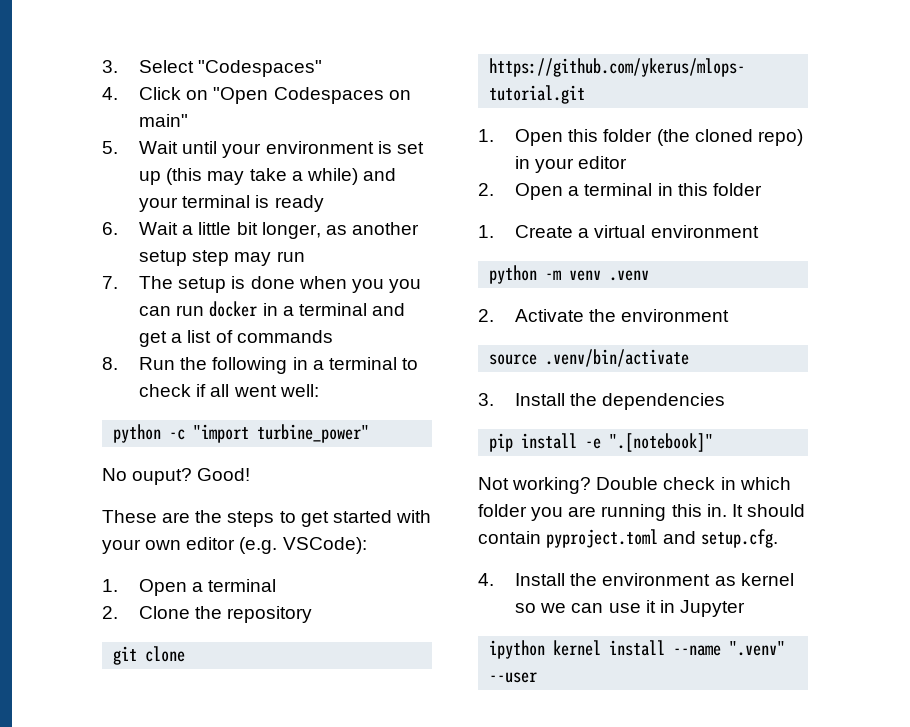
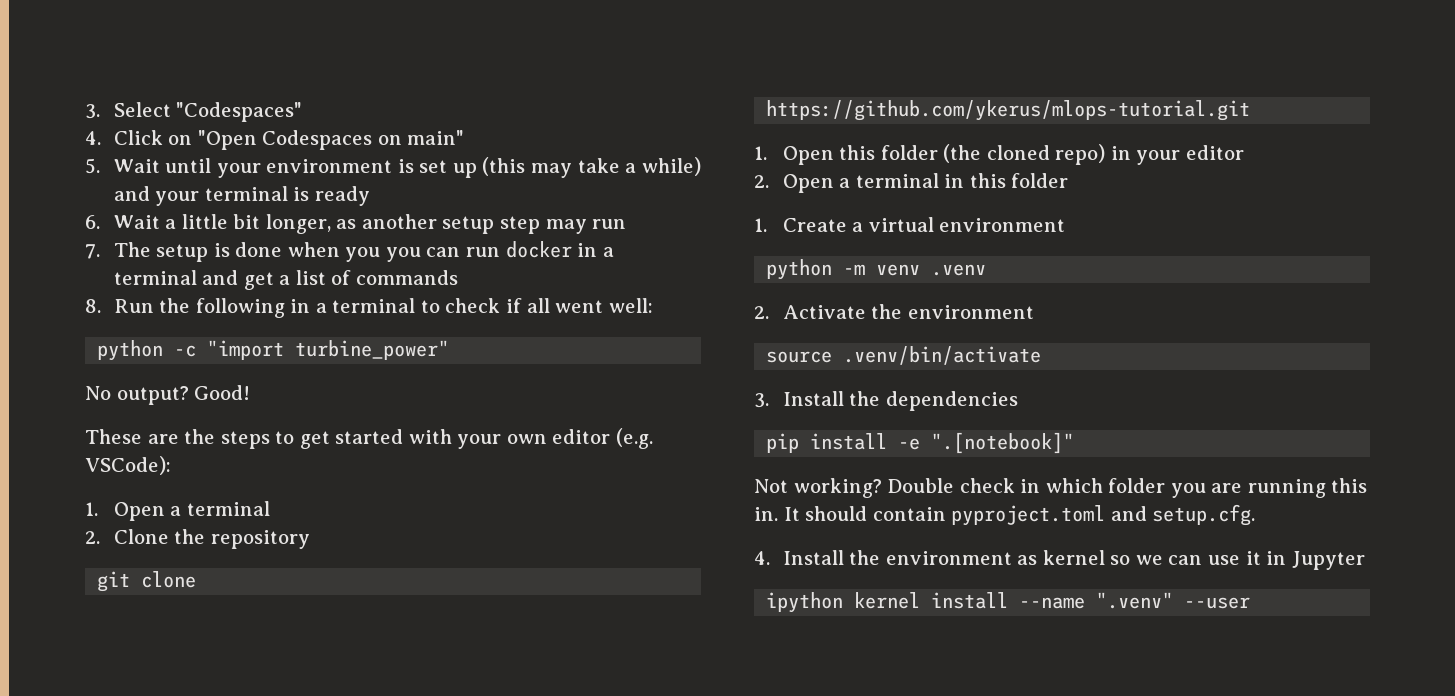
[132,468,193,485] ouput? -> [116,386,189,405] output?

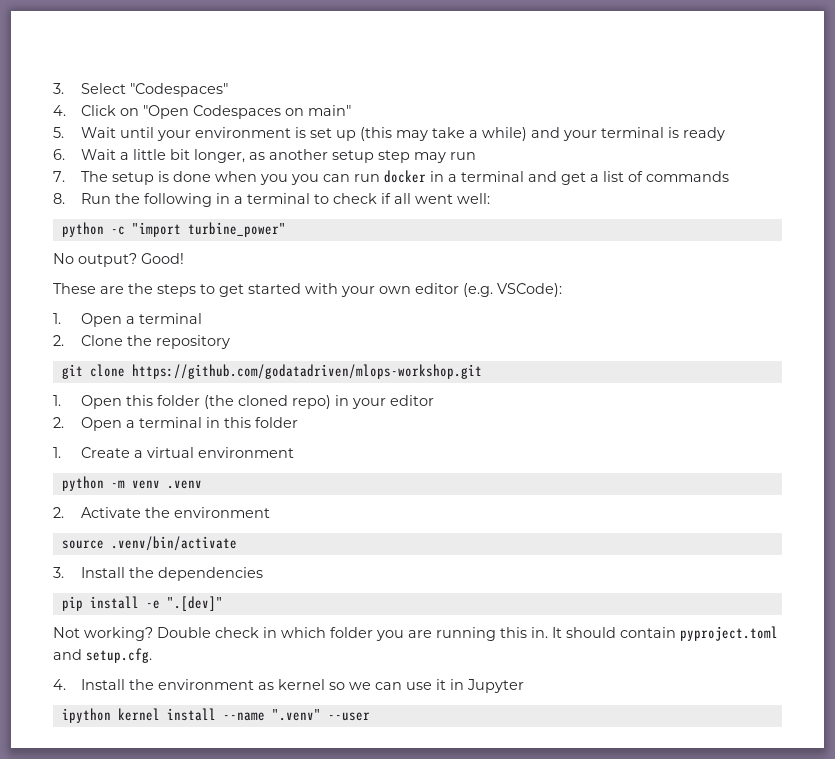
[766,100,1251,121] https://github.com/ykerus/mlops-tutorial.git -> [131,364,482,379] https://github.com/godatadriven/mlops-workshop.git
[931,432,1075,454] ".[notebook]" -> [166,596,223,611] ".[dev]"

